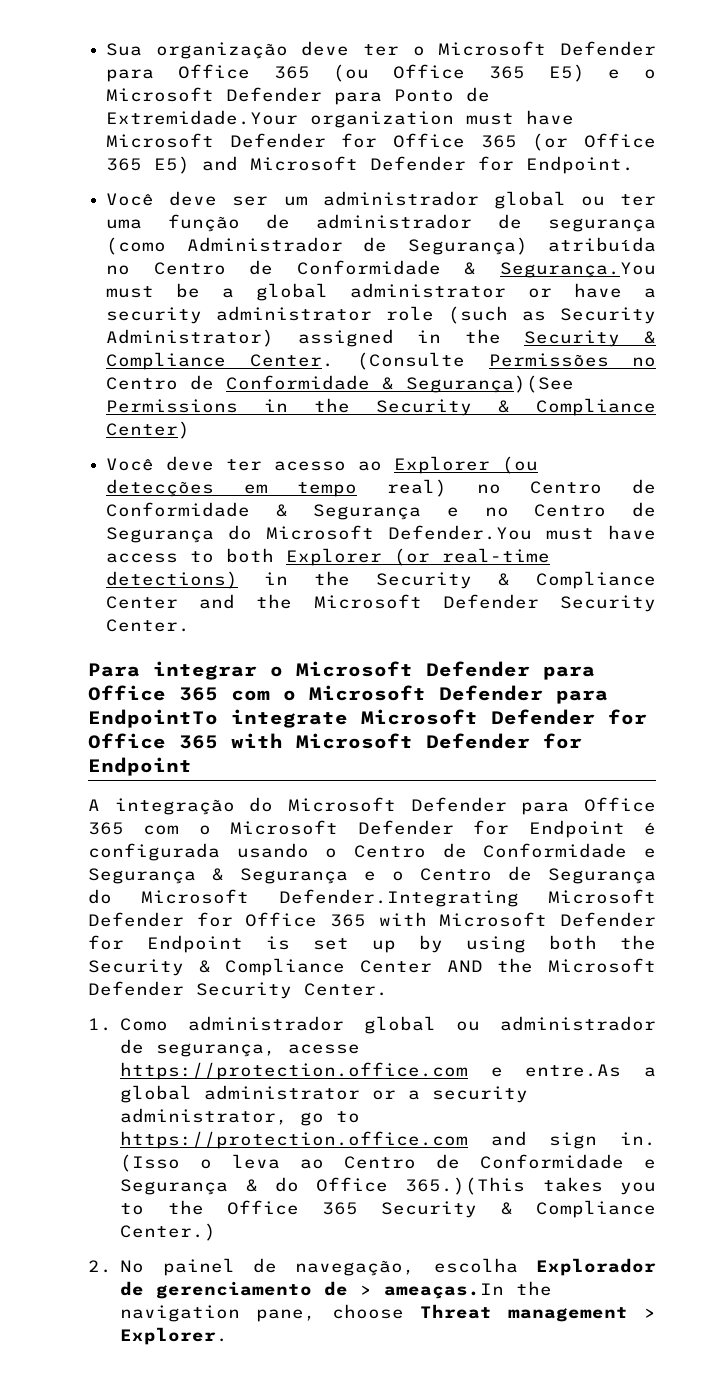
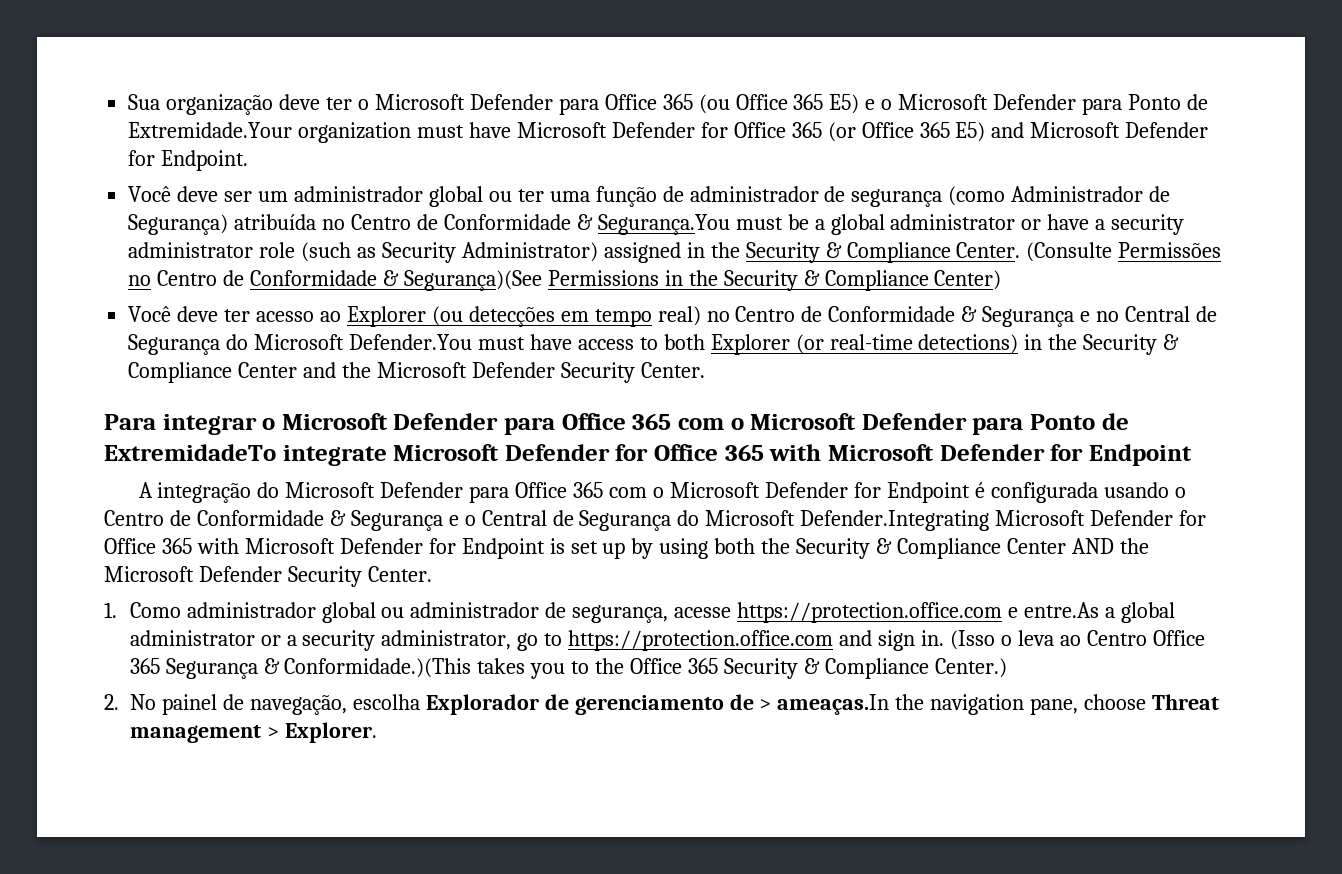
[534,504,607,517] Centro -> [1125,306,1191,322] Central
[88,709,218,728] EndpointTo -> [1029,413,1129,430] [104,444,276,461] Ponto de ExtremidadeTo
[644,848,656,858] [88,868,196,884] e Segurança -> (324, 518) none
[420,868,492,881] Centro -> [481,510,547,526] Central
[436,1154,656,1169] [120,1177,526,1195] de Conformidade e Segurança & do Office 365.)(This -> [1152,630,1205,646] [129,658,472,679] Office 365 Segurança & Conformidade.)(This

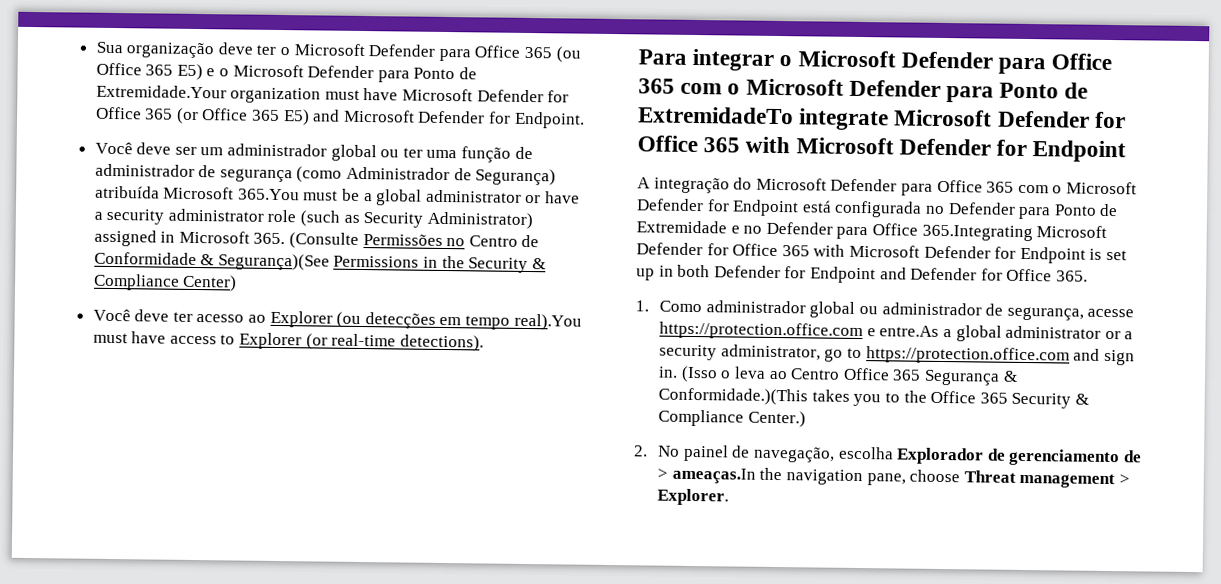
[322,214,730,235] no Centro de Conformidade & Segurança.You -> [163,186,300,201] Microsoft 365.You
[710,242,1021,263] the Security & Compliance Center. -> [178,230,286,245] Microsoft 365.
[657,306,1218,327] [128,334,473,355] real) no Centro de Conformidade & Segurança e no Central de Segurança do Microsoft Defender.You -> [513,313,582,331] real).You
[663,334,705,350] both -> (236, 339) none
[918,334,1180,355] [128,362,705,383] detections) in the Security & Compliance Center and the Microsoft Defender Security Center. -> [399,334,484,352] detections).
[974,482,1186,503] [104,510,990,531] é configurada usando o Centro de Conformidade & Segurança e o Central de Segurança do Microsoft Defender.Integrating -> [801,200,1119,220] [636,220,1033,242] está configurada no Defender para Ponto de Extremidade e no Defender para Office 365.Integrating
[631,538,1149,559] [104,566,432,587] by using both the Security & Compliance Center AND the Microsoft Defender Security Center. -> [658,264,1088,284] in both Defender for Endpoint and Defender for Office 365.

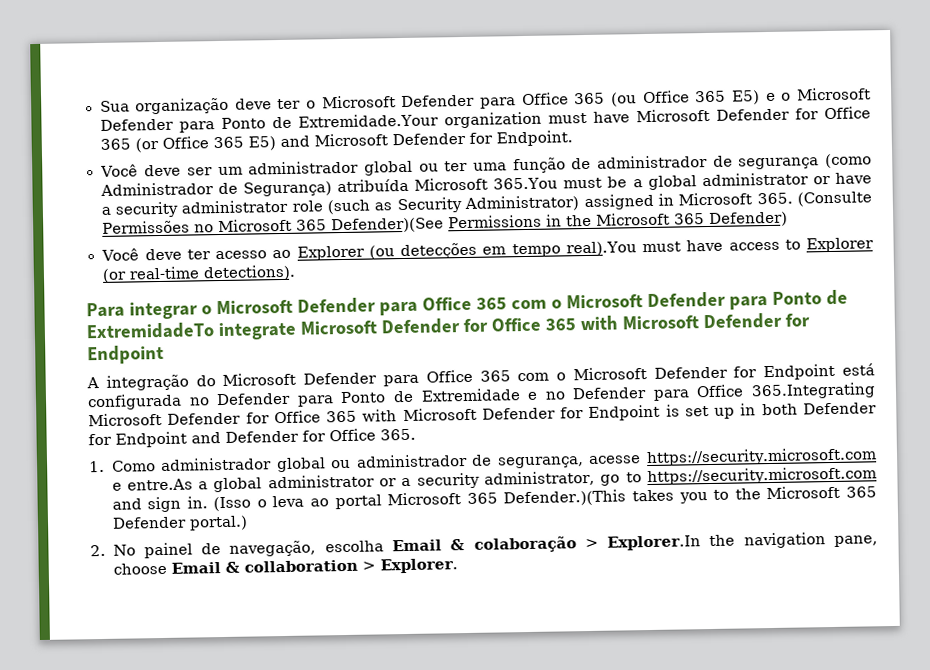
[468,234,540,248] [93,251,546,274] [92,273,238,292] Centro de Conformidade & Segurança)(See Permissions in the Security & Compliance Center) -> [217,211,788,234] Microsoft 365 Defender)(See Permissions in the Microsoft 365 Defender)
[659,321,864,341] https://protection.office.com -> [646,447,878,467] https://security.microsoft.com
[865,346,1070,365] https://protection.office.com -> [647,466,878,486] https://security.microsoft.com
[790,367,1018,386] [658,387,1090,409] [658,409,806,428] Centro Office 365 Segurança & Conformidade.)(This takes you to the Office 365 Security & Compliance Center.) -> [334,485,877,510] [111,515,248,531] portal Microsoft 365 Defender.)(This takes you to the Microsoft 365 Defender portal.)
[896,447,1143,467] [657,467,756,484] Explorador de gerenciamento de > ameaças.In -> [391,535,702,553] Email & colaboração > Explorer.In
[963,470,1116,489] Threat management -> [170,559,358,574] Email & collaboration

